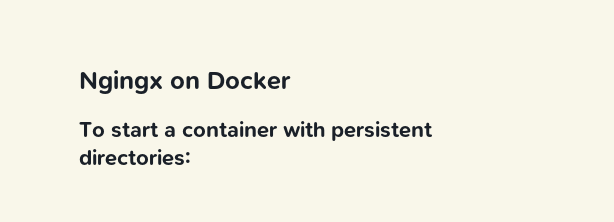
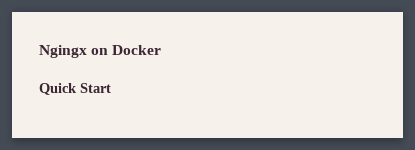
[79,121,433,141] [79,149,191,166] To start a container with persistent directories: -> [39,83,111,95] Quick Start

